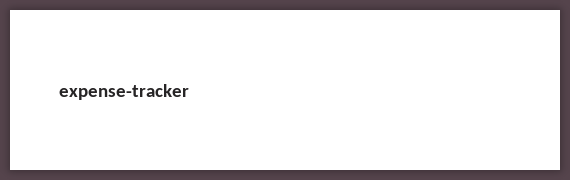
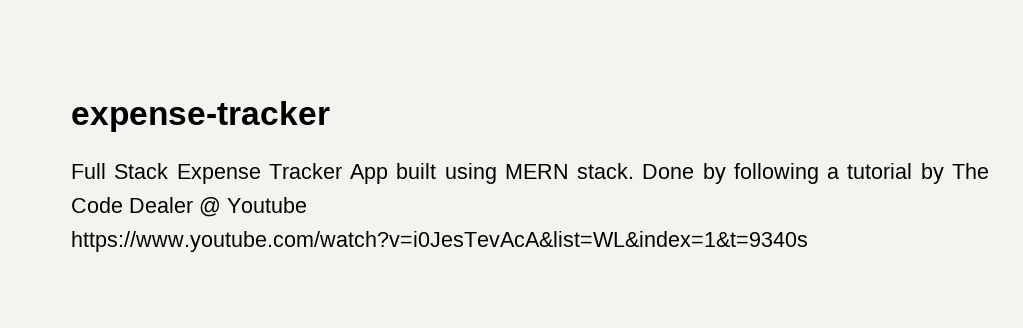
(189, 92) none -> [71,163,989,184] [71,197,307,217] [71,231,808,252] // Full Stack Expense Tracker App built using MERN stack. Done by following a tutorial by The Code Dealer @ Youtube https://www.youtube.com/watch?v=i0JesTevAcA&list=WL&index=1&t=9340s

